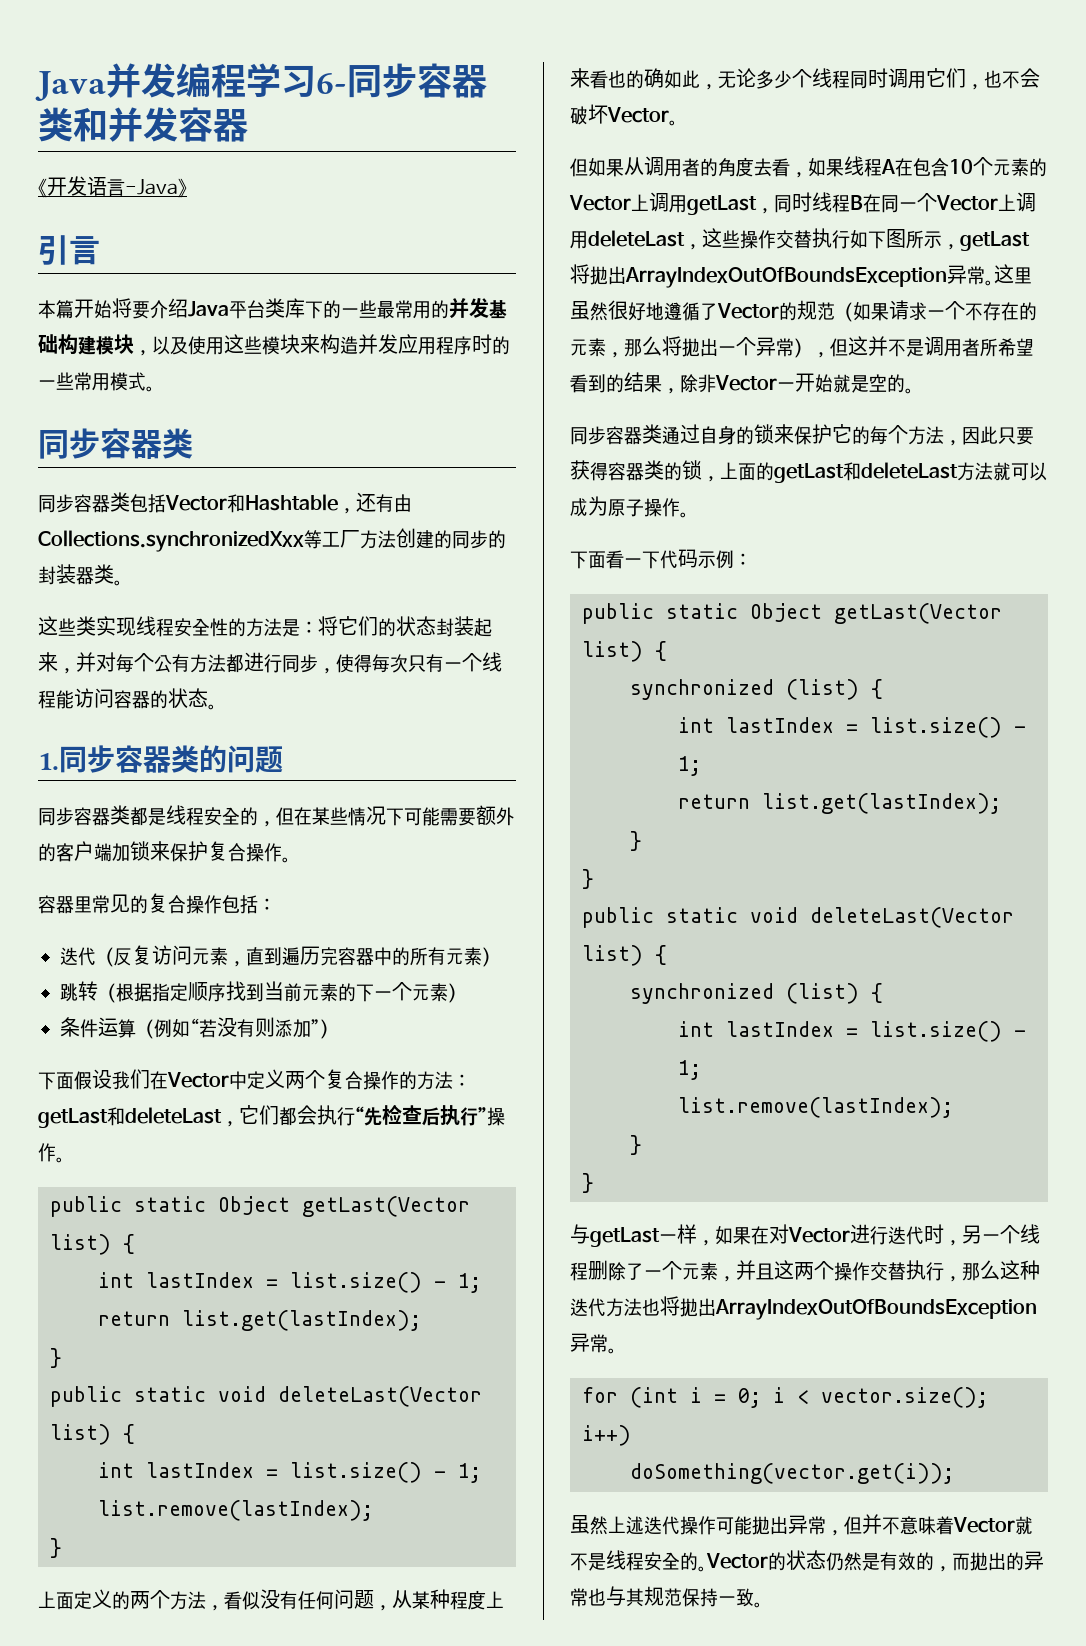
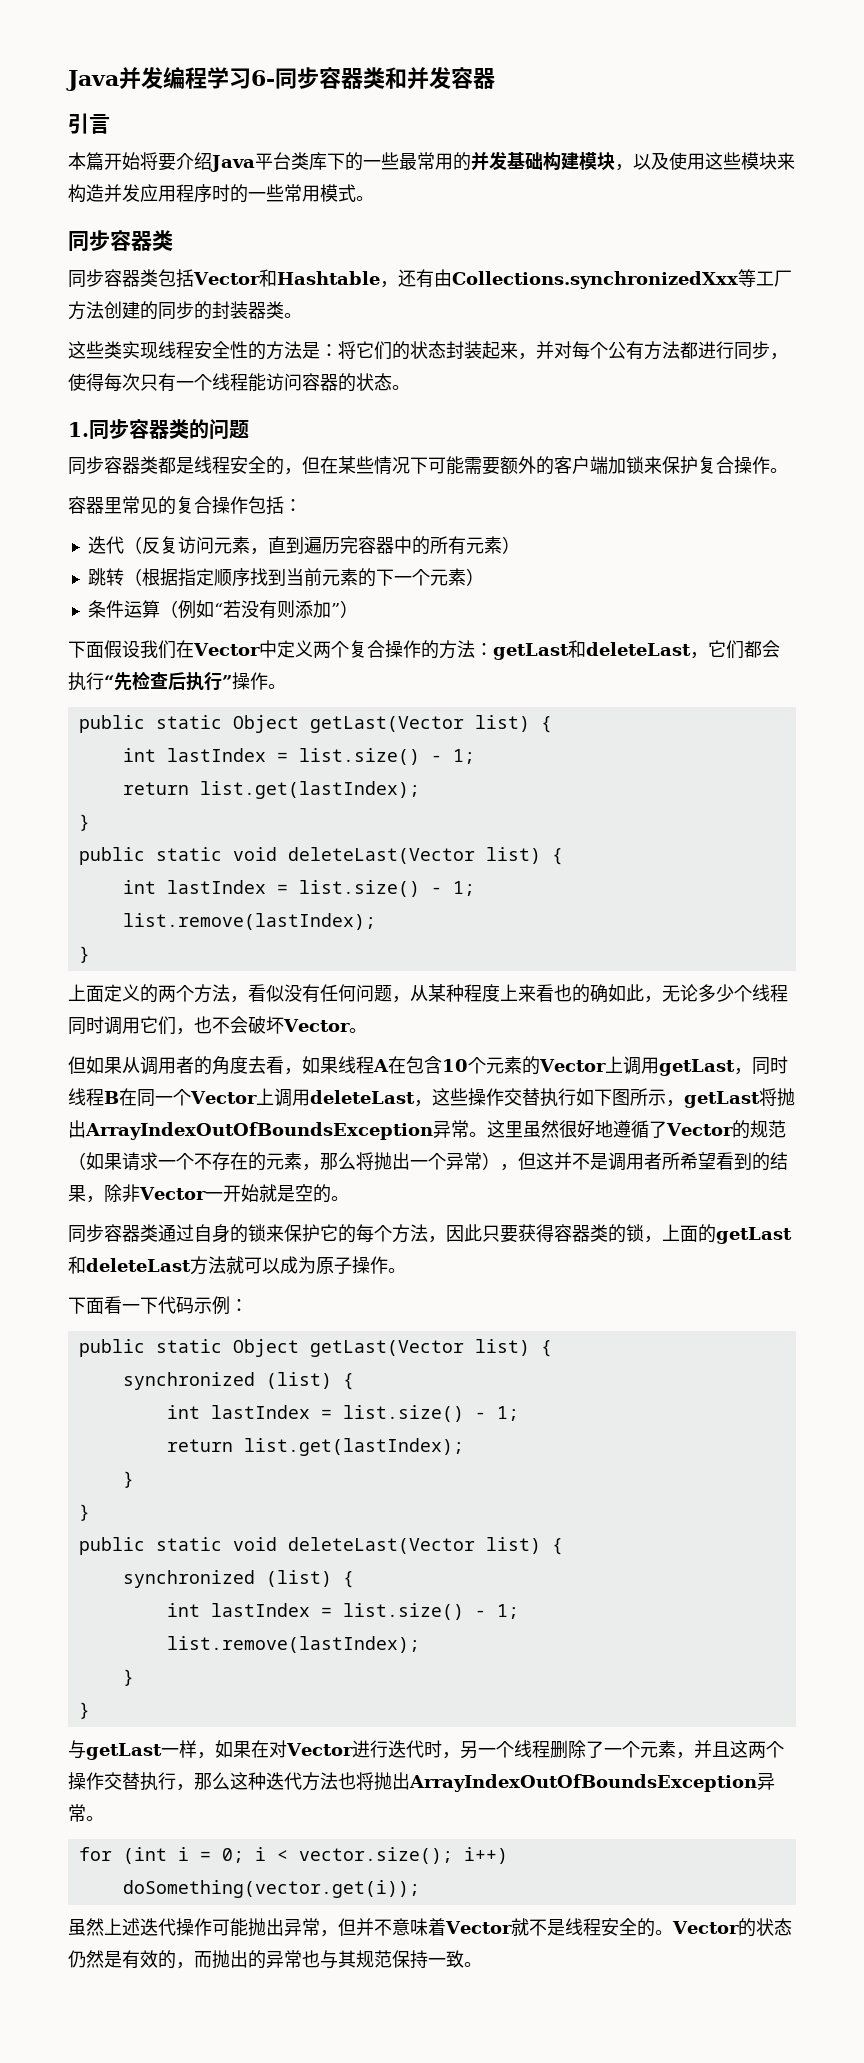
[38,176,187,198] // 《开发语言-Java》 -> (495, 78) none

